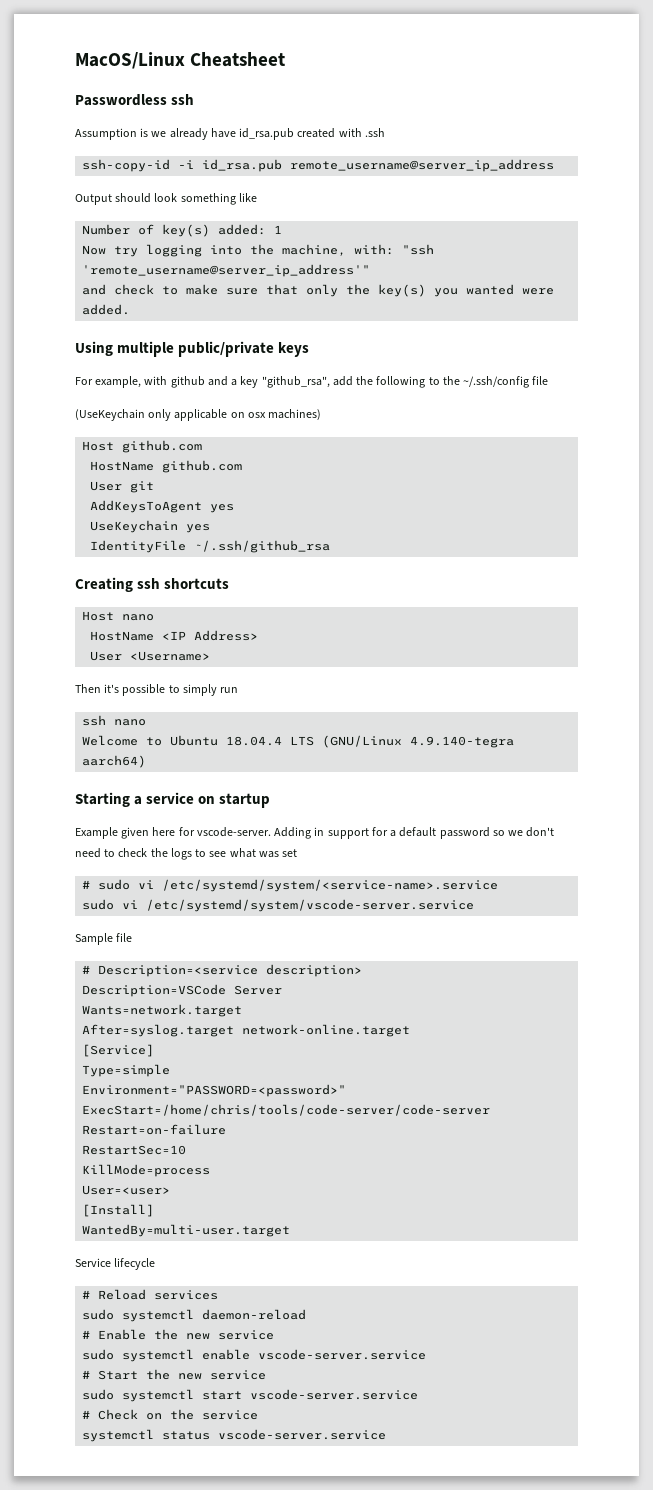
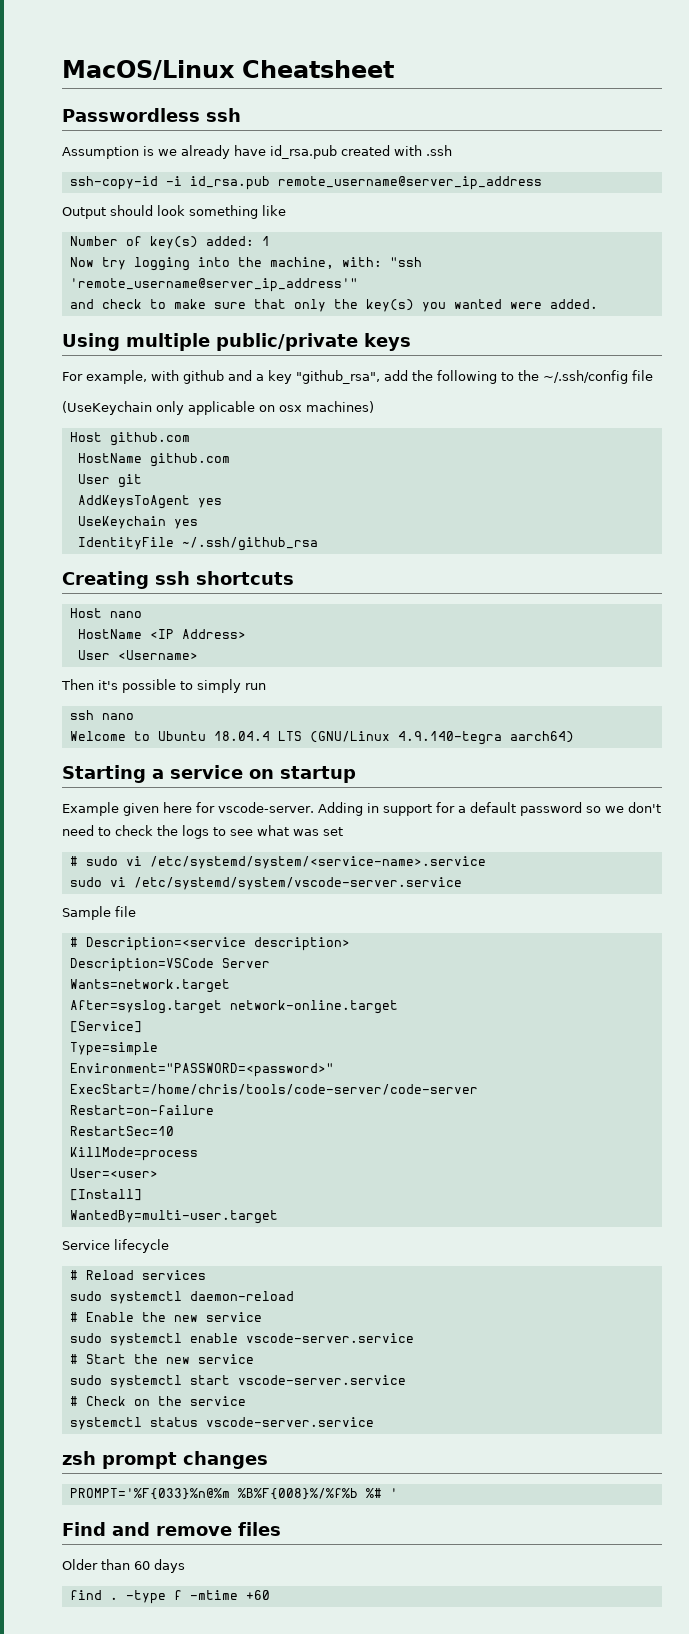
(387, 1434) none -> [62,1451,268,1469] [69,1488,398,1500] [62,1522,281,1536] [62,1559,185,1573] [69,1590,270,1604] // zsh prompt changes // PROMPT='%F{033}%n@%m %B%F{008}%/%f%b %# ' // Find and remove files // Older than 60 days // find . -type f -mtime +60

